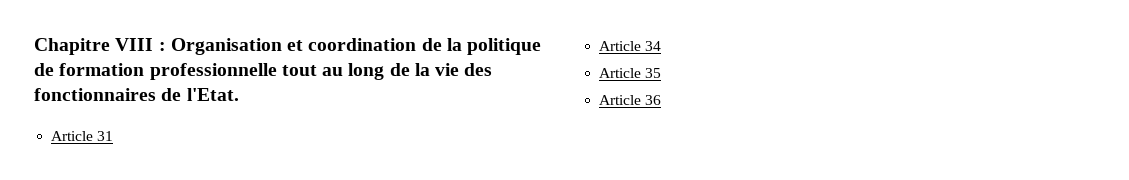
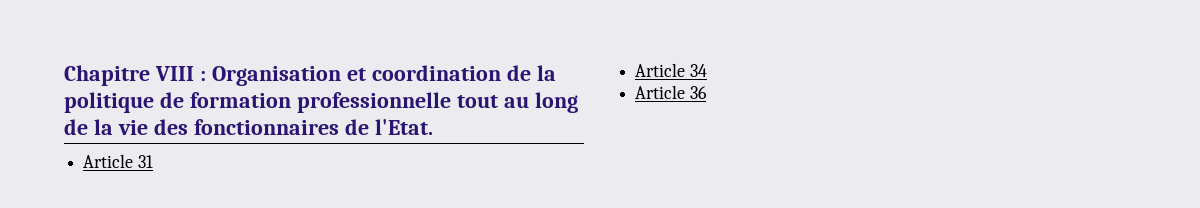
[599,68,662,78] // Article 35 -> (707, 70) none

